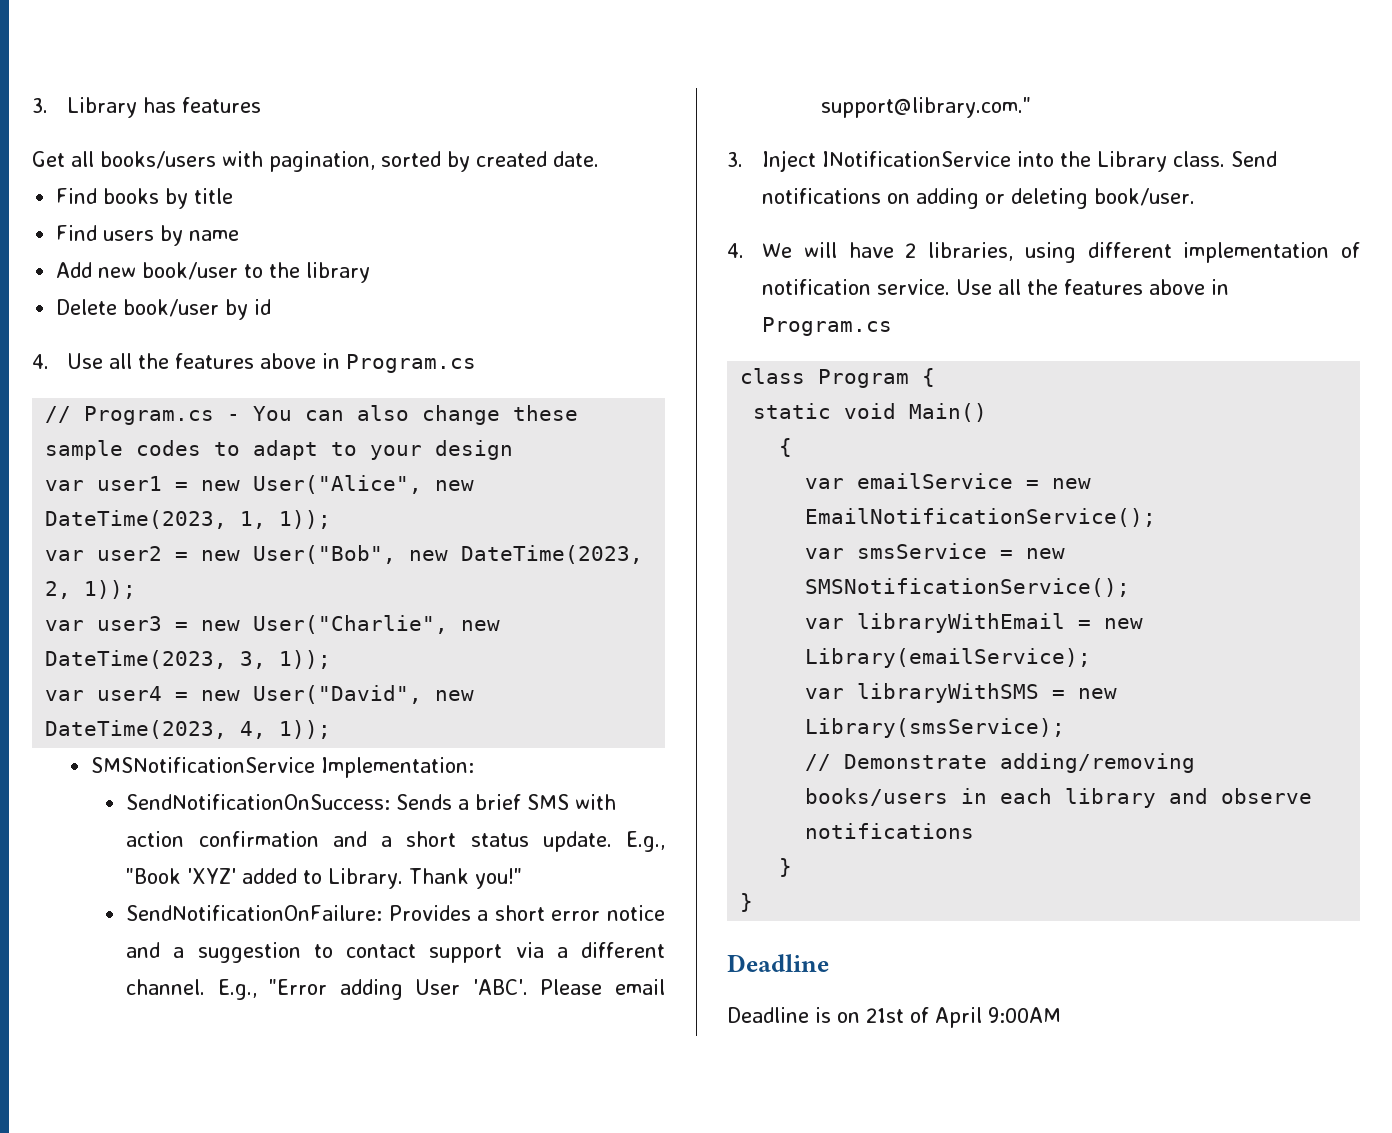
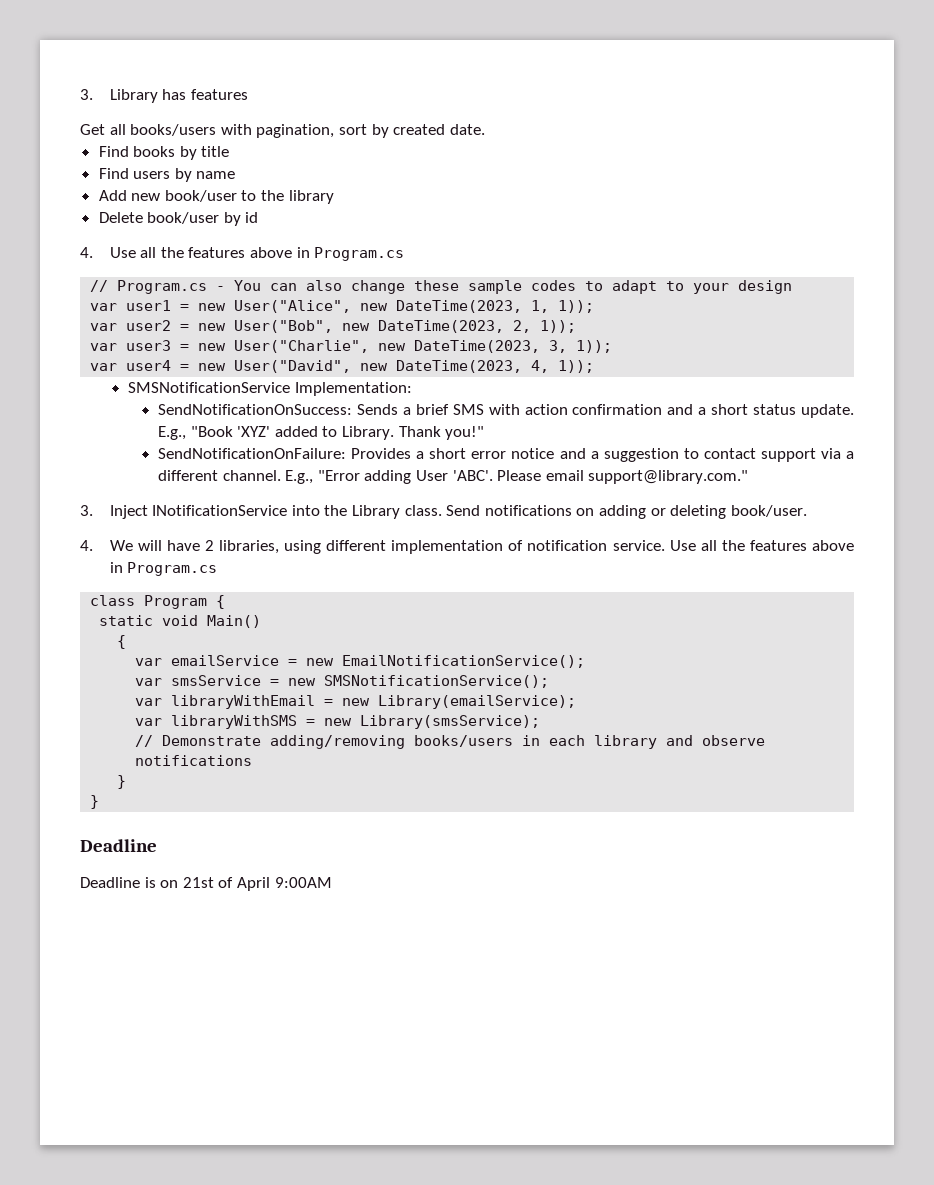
[381,151,441,167] sorted -> [338,124,367,135] sort

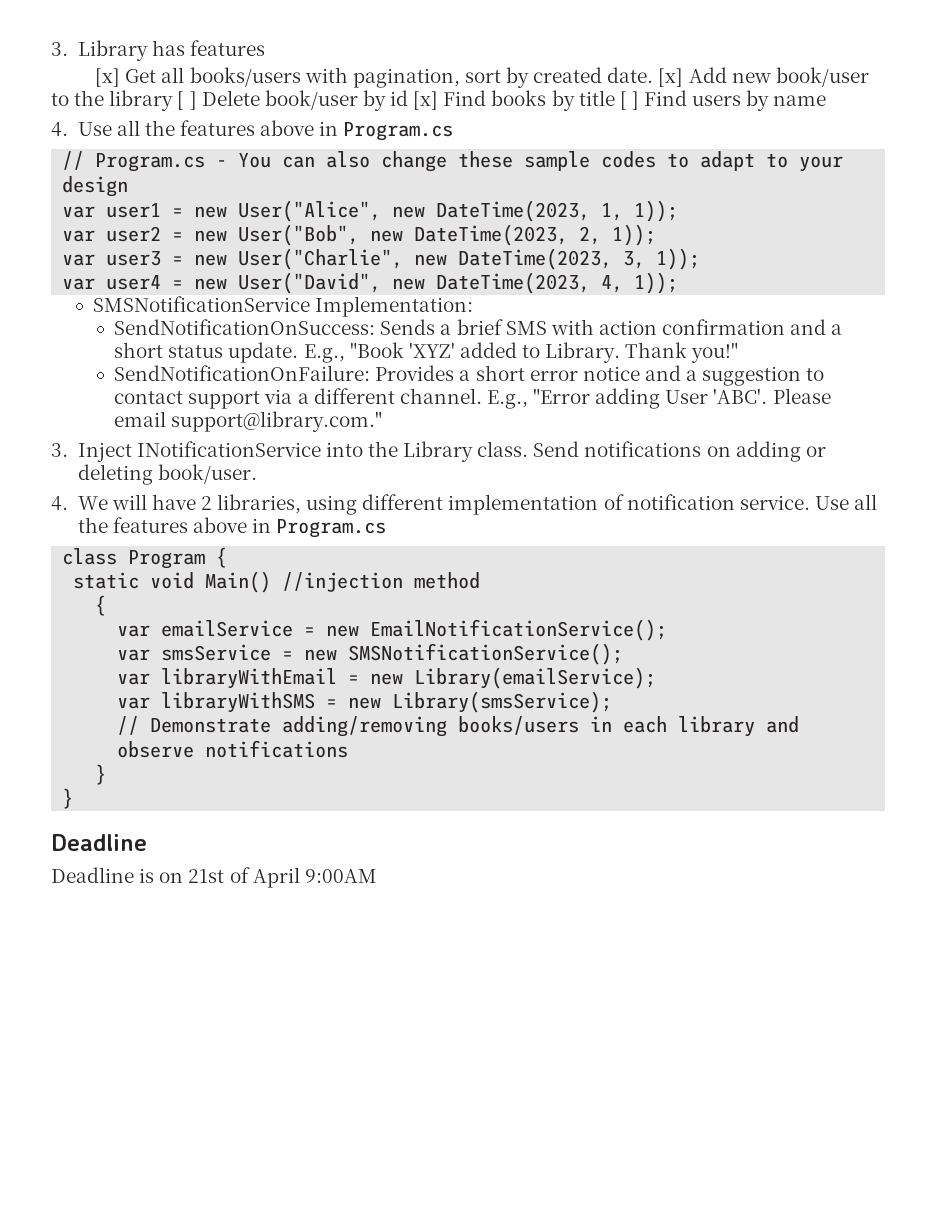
(248, 94) none -> [95,68,121,87] [x]
[98,146,230,160] [98,168,236,182] // Find books by title // Find users by name // -> [658,68,684,87] [x]
(334, 197) // -> [177,91,197,110] [ ]
(259, 217) none -> [413,90,827,111] [x] Find books by title [ ] Find users by name
(262, 621) none -> [282,572,481,592] //injection method

